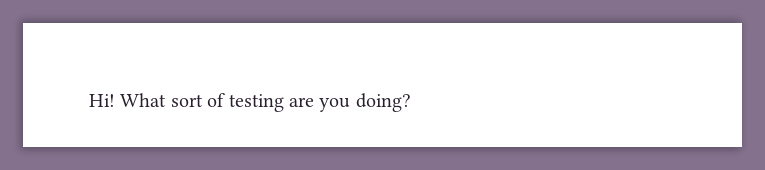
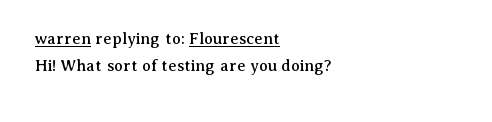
(89, 100) none -> [35,32,280,48] warren replying to: Flourescent //

